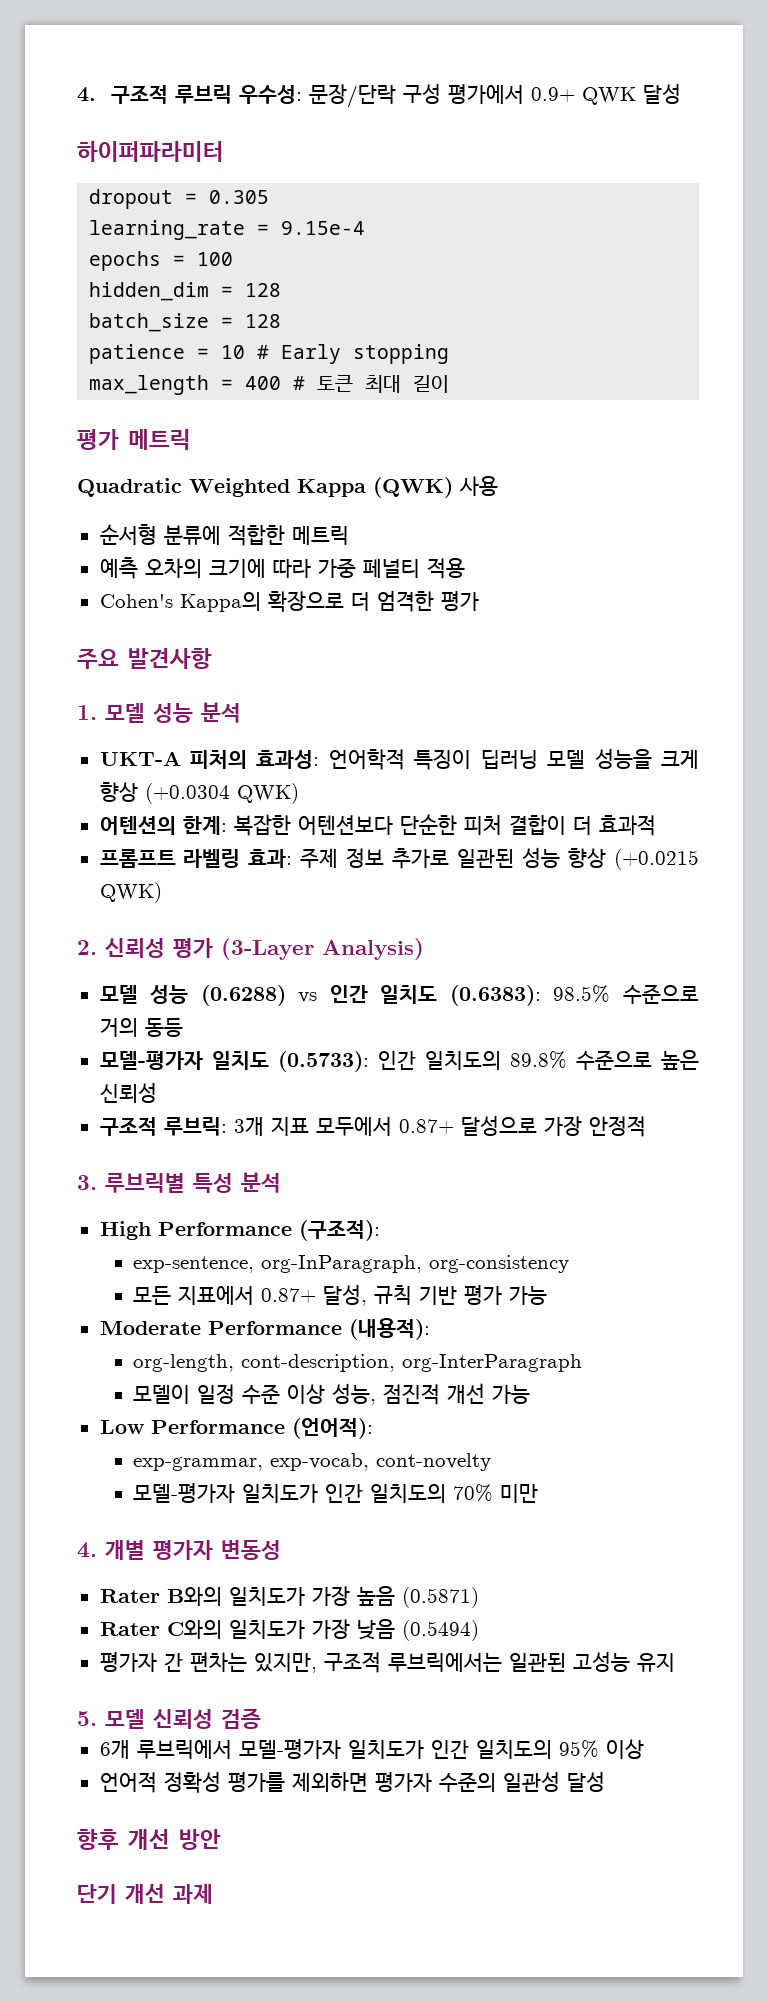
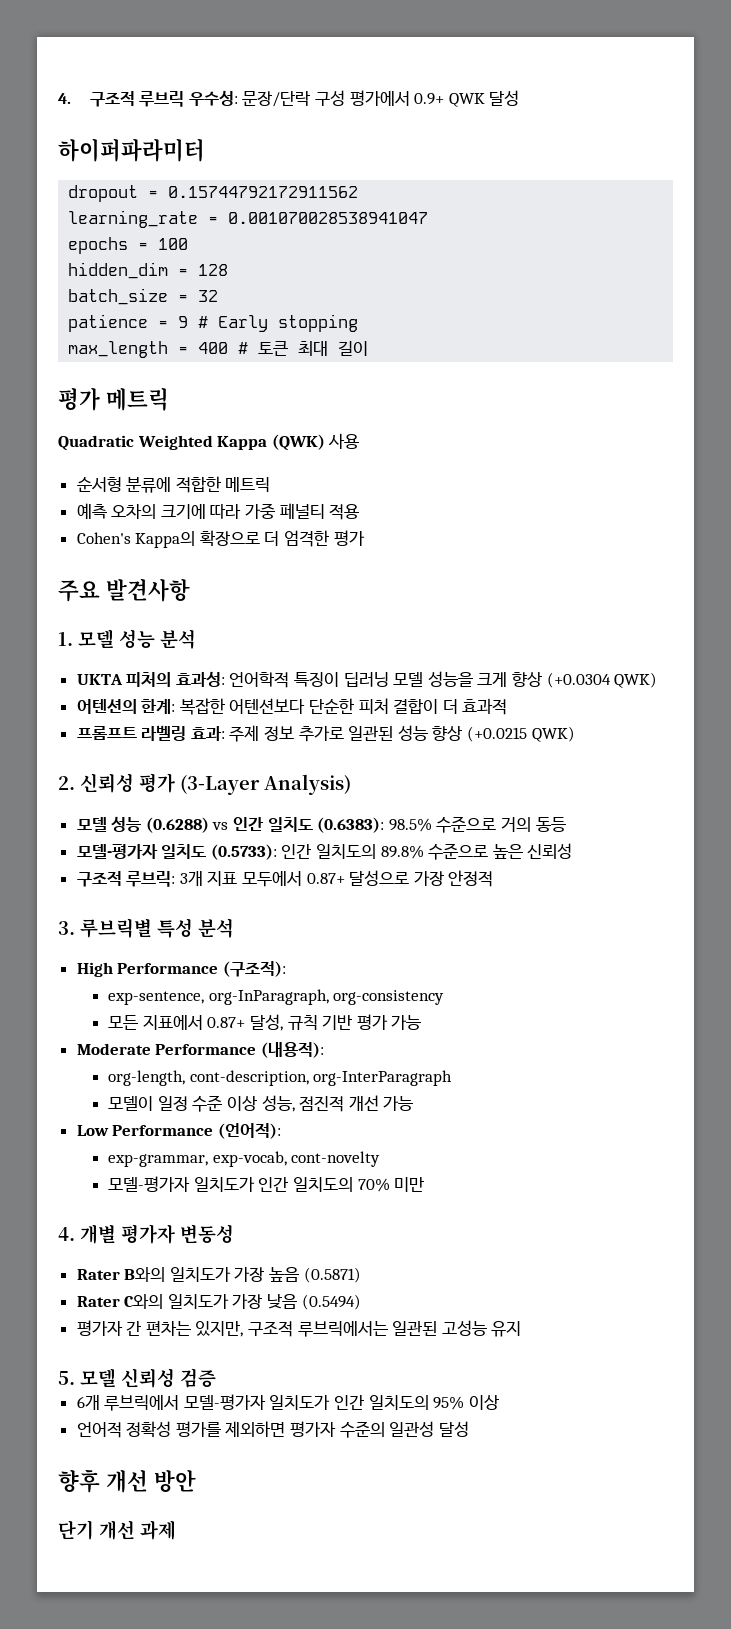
[209,190,270,204] 0.305 -> [168,186,359,198] 0.15744792172911562
[281,221,366,235] 9.15e-4 -> [228,212,429,224] 0.001070028538941047
[245,314,282,328] 128 -> [198,290,219,302] 32
[221,345,246,359] 10 -> [178,316,189,328] 9
[99,751,181,766] UKT-A -> [76,674,123,685] UKTA

